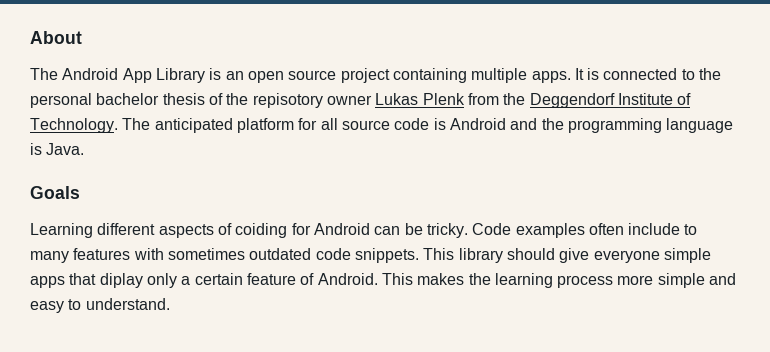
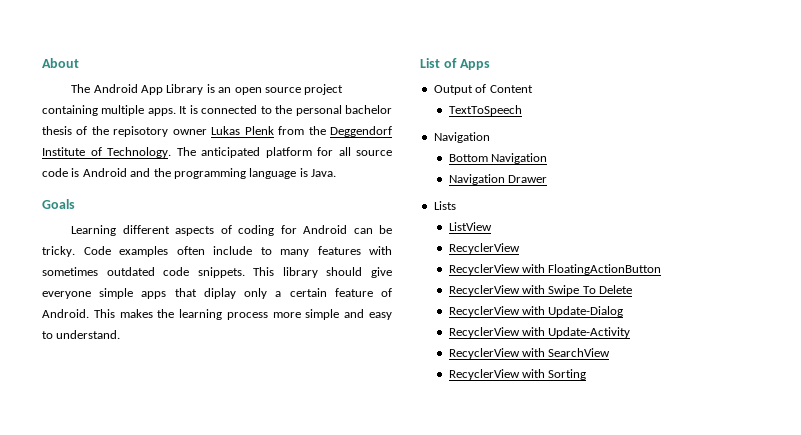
[235,223,288,238] coiding -> [238,225,275,236] coding
(170, 304) none -> [420,58,490,70] [433,84,533,95] [448,105,522,116] [433,132,490,143] [448,153,547,164] [448,174,547,185] [433,201,456,210] [448,222,492,231] [448,243,520,254] [448,264,662,275] [448,285,633,296] [448,306,624,317] [448,327,631,338] [448,348,611,359] [448,369,587,380] // List of Apps // Output of Content // TextToSpeech // Navigation // Bottom Navigation // Navigation Drawer // Lists // ListView // RecyclerView // RecyclerView with FloatingActionButton // RecyclerView with Swipe To Delete // RecyclerView with Update-Dialog // RecyclerView with Update-Activity // RecyclerView with SearchView // RecyclerView with Sorting

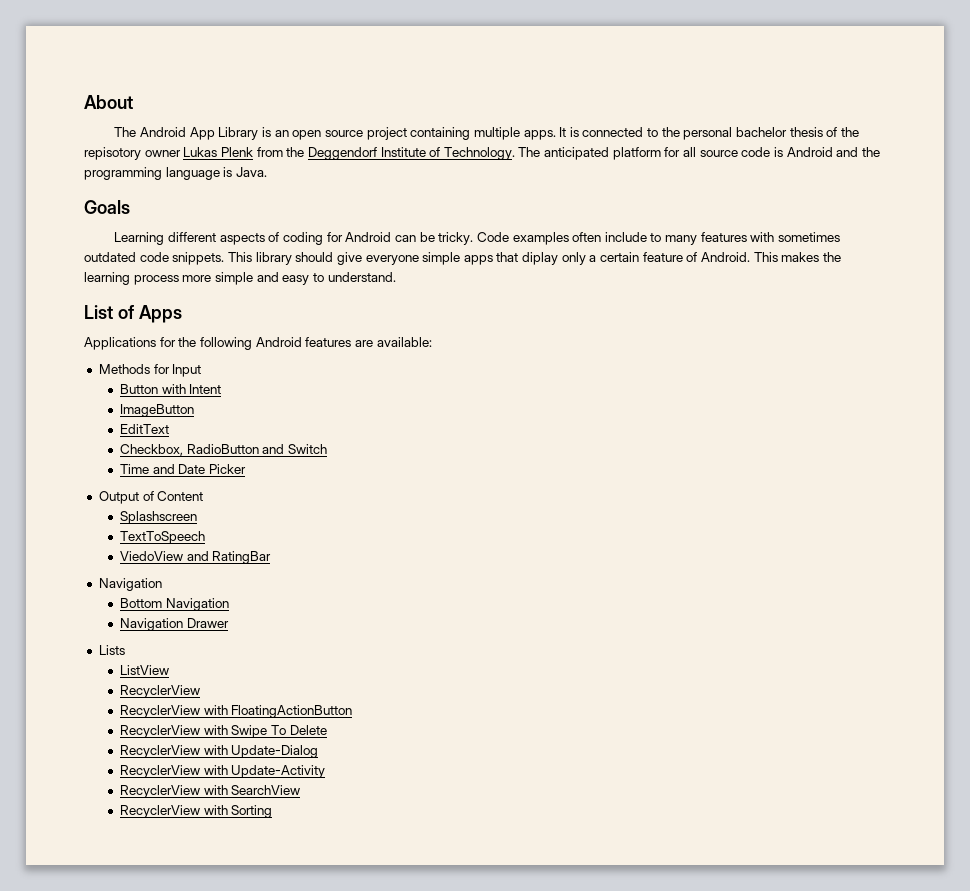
(490, 64) none -> [84,337,432,350] [98,364,202,377] [120,384,222,394] [120,404,195,417] [120,424,170,434] [120,444,328,456] [120,464,247,474] // Applications for the following Android features are available: // Methods for Input // Button with Intent // ImageButton // EditText // Checkbox, RadioButton and Switch // Time and Date Picker
(533, 89) none -> [120,511,198,524] // Splashscreen
(522, 110) none -> [120,551,272,564] // ViedoView and RatingBar

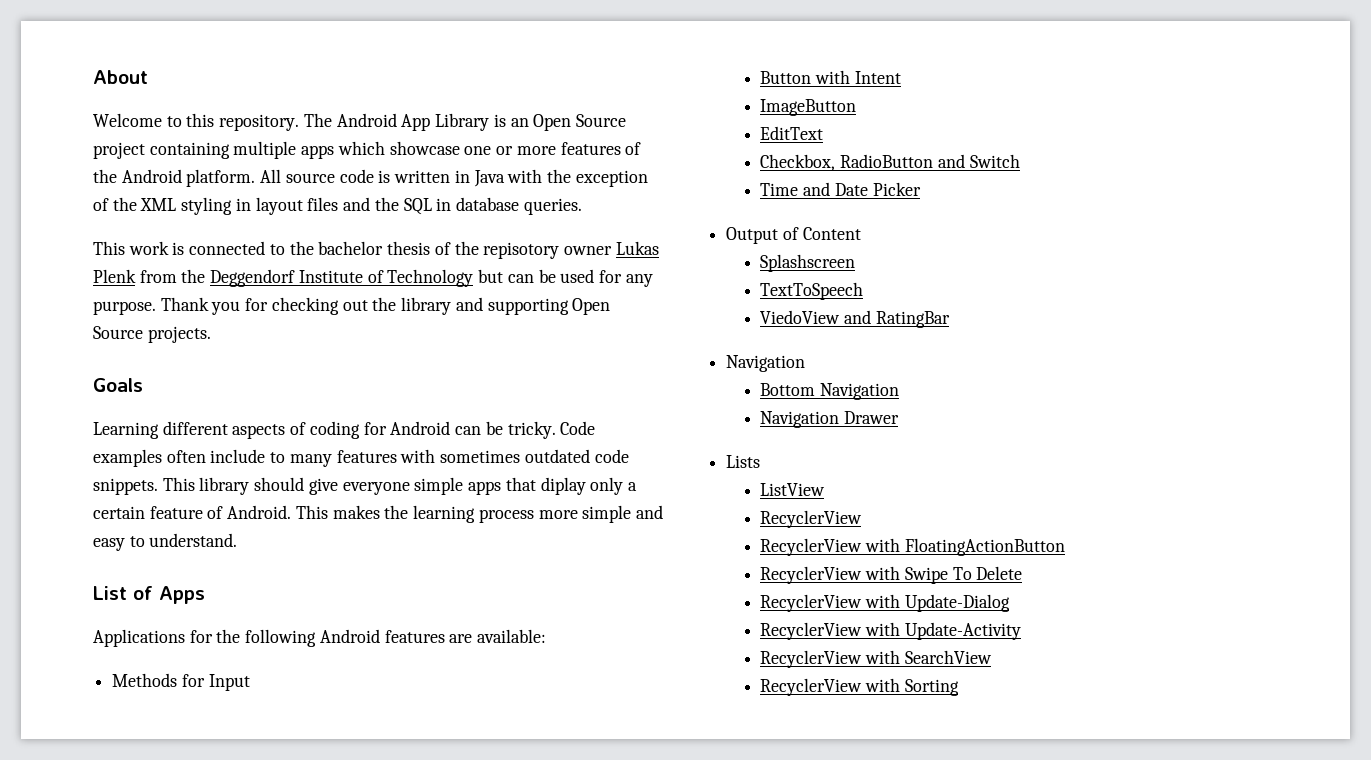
(133, 102) none -> [93,113,300,131] Welcome to this repository.
[292,130,363,140] open source -> [533,114,626,131] Open Source
[523,127,567,140] apps. It -> [301,141,642,159] [93,169,648,187] [93,197,582,215] [93,241,169,255] apps which showcase one or more features of the Android platform. All source code is written in Java with the exception of the XML styling in layout files and the SQL in database queries. // This work
[683,127,733,140] personal -> (314, 248) none
[443,147,880,160] [84,167,267,180] Technology. The anticipated platform for all source code is Android and the programming language is Java. -> [387,269,653,287] [93,297,611,315] [93,326,211,343] Technology but can be used for any purpose. Thank you for checking out the library and supporting Open Source projects.

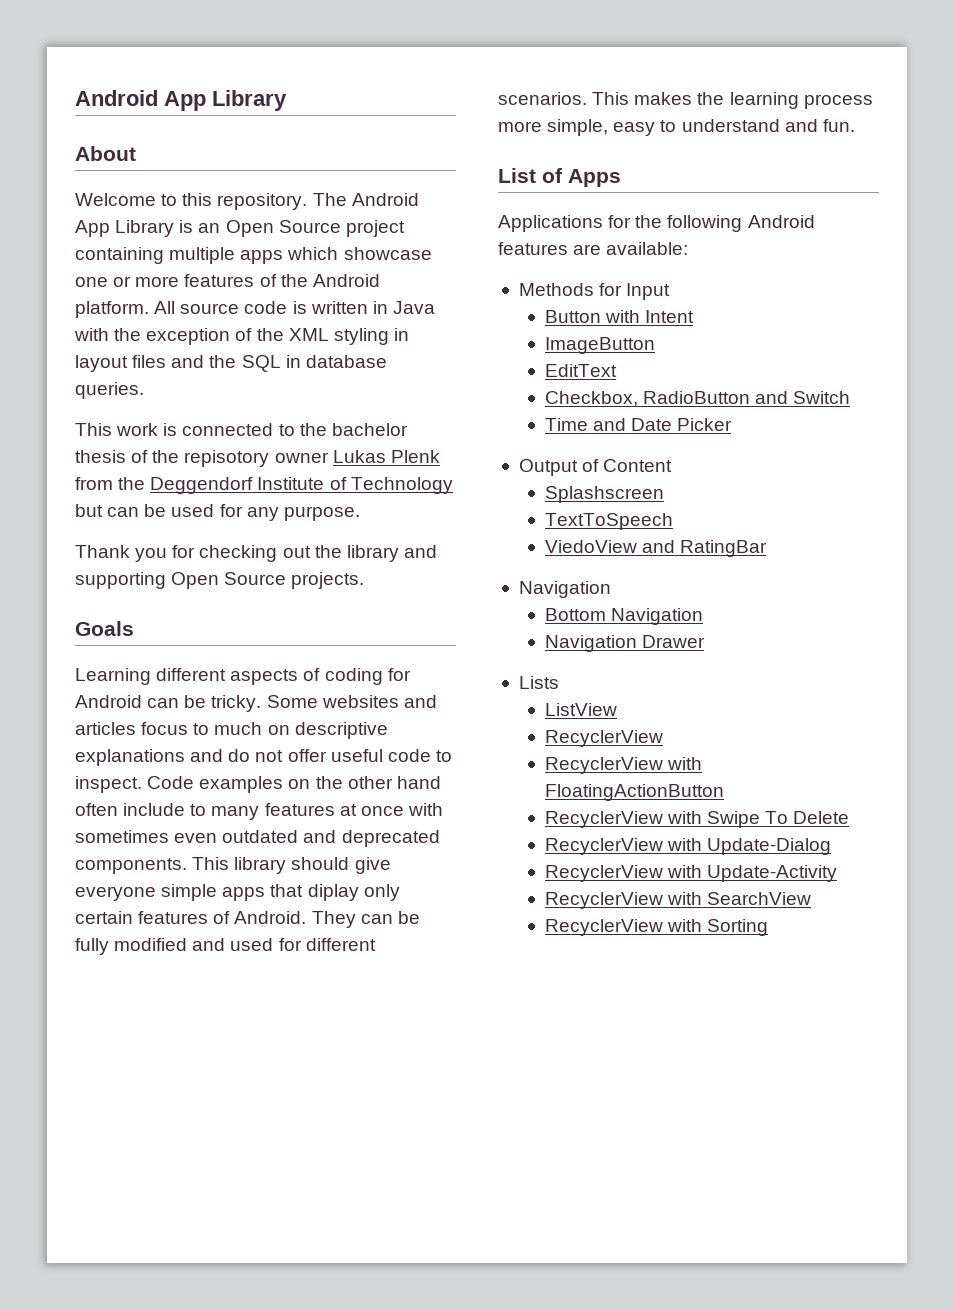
(93, 77) none -> [75,90,287,111] Android App Library //
(156, 308) none -> (360, 513) //
[560,421,596,435] [93,449,162,467] Code examples -> [266,695,437,708] [75,722,388,739] [75,749,452,766] [75,776,441,793] Some websites and articles focus to much on descriptive explanations and do not offer useful code to inspect. Code examples on the other hand
[400,449,629,463] [93,478,158,495] with sometimes outdated code snippets. -> [339,803,443,816] [75,830,440,847] [75,858,187,874] at once with sometimes even outdated and deprecated components.
[627,482,637,491] [93,505,292,519] a certain feature of Android. -> [75,911,420,928] [75,938,376,955] [498,92,587,105] certain features of Android. They can be fully modified and used for different scenarios.
[582,505,663,523] [93,533,238,551] simple and easy to understand. -> [547,119,855,136] simple, easy to understand and fun.

